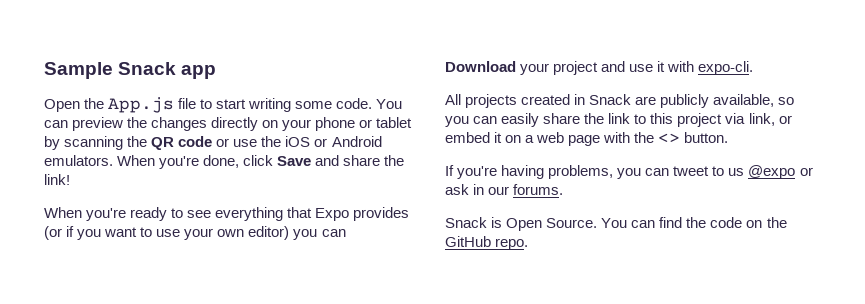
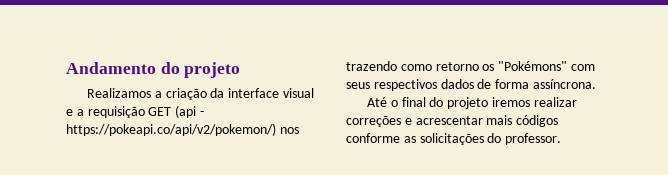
[44,62,217,79] [44,97,403,113] [44,117,413,131] [44,136,382,150] [44,155,405,169] [44,174,70,185] [44,207,410,221] [44,226,346,240] [445,61,754,75] [445,94,795,108] [445,113,792,127] [445,132,729,146] [445,165,813,179] [445,184,564,195] [445,217,787,231] [445,236,529,250] Sample Snack app // Open the App.js file to start writing some code. You can preview the changes directly on your phone or tablet by scanning the QR code or use the iOS or Android emulators. When you're done, click Save and share the link! // When you're ready to see everything that Expo provides (or if you want to use your own editor) you can Download your project and use it with expo-cli. // All projects created in Snack are publicly available, so you can easily share the link to this project via link, or embed it on a web page with the <> button. // If you're having problems, you can tweet to us @expo or ask in our forums. // Snack is Open Source. You can find the code on the GitHub repo. -> [66,62,241,78] [86,88,314,100] [66,105,204,118] [66,123,299,136] [346,61,595,71] [346,79,596,91] [366,97,577,109] [346,115,559,127] [346,133,562,145] Andamento do projeto // Realizamos a criação da interface visual e a requisição GET (api - https://pokeapi.co/api/v2/pokemon/) nos trazendo como retorno os "Pokémons" com seus respectivos dados de forma assíncrona. // Até o final do projeto iremos realizar correções e acrescentar mais códigos conforme as solicitações do professor.

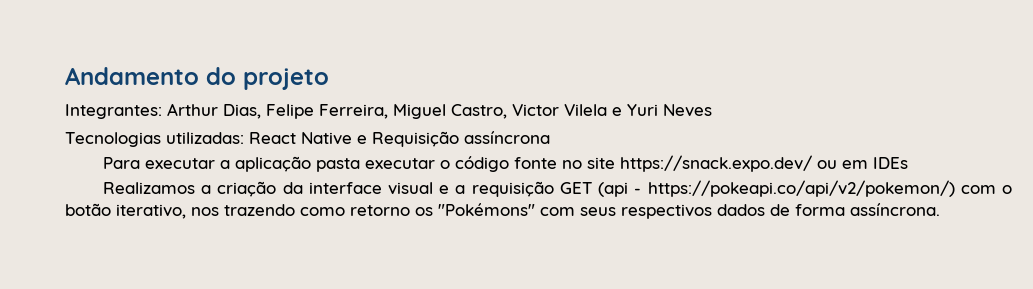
(241, 70) none -> [65,103,712,119] [65,131,550,147] [102,155,908,172] // Integrantes: Arthur Dias, Felipe Ferreira, Miguel Castro, Victor Vilela e Yuri Neves // Tecnologias utilizadas: React Native e Requisição assíncrona // Para executar a aplicação pasta executar o código fonte no site https://snack.expo.dev/ ou em IDEs
(276, 129) none -> [960,185,1012,194] [65,203,186,219] com o botão iterativo,
[366,97,577,109] [346,115,559,127] [346,133,562,145] // Até o final do projeto iremos realizar correções e acrescentar mais códigos conforme as solicitações do professor. -> (940, 209) none

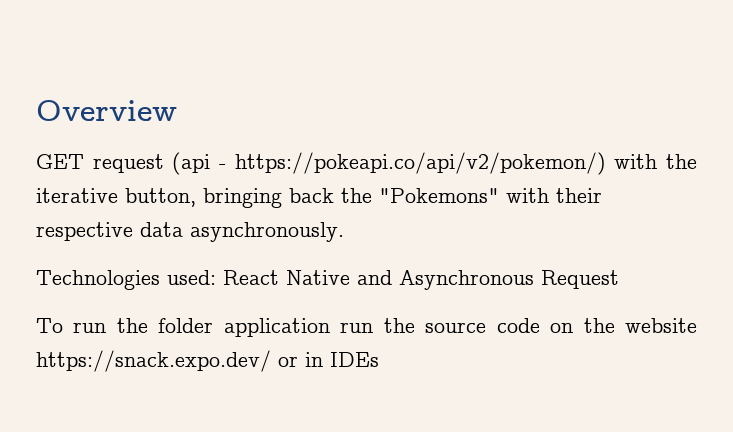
[65,67,329,90] [65,103,712,119] [65,131,550,147] [102,155,908,172] [102,180,1012,197] [65,203,940,219] Andamento do projeto // Integrantes: Arthur Dias, Felipe Ferreira, Miguel Castro, Victor Vilela e Yuri Neves // Tecnologias utilizadas: React Native e Requisição assíncrona // Para executar a aplicação pasta executar o código fonte no site https://snack.expo.dev/ ou em IDEs // Realizamos a criação da interface visual e a requisição GET (api - https://pokeapi.co/api/v2/pokemon/) com o botão iterativo, nos trazendo como retorno os "Pokémons" com seus respectivos dados de forma assíncrona. -> [36,100,177,121] [36,152,697,175] [36,188,602,208] [36,222,344,242] [36,270,619,290] [36,318,698,337] [36,350,379,372] Overview // GET request (api - https://pokeapi.co/api/v2/pokemon/) with the iterative button, bringing back the "Pokemons" with their respective data asynchronously. // Technologies used: React Native and Asynchronous Request // To run the folder application run the source code on the website https://snack.expo.dev/ or in IDEs

